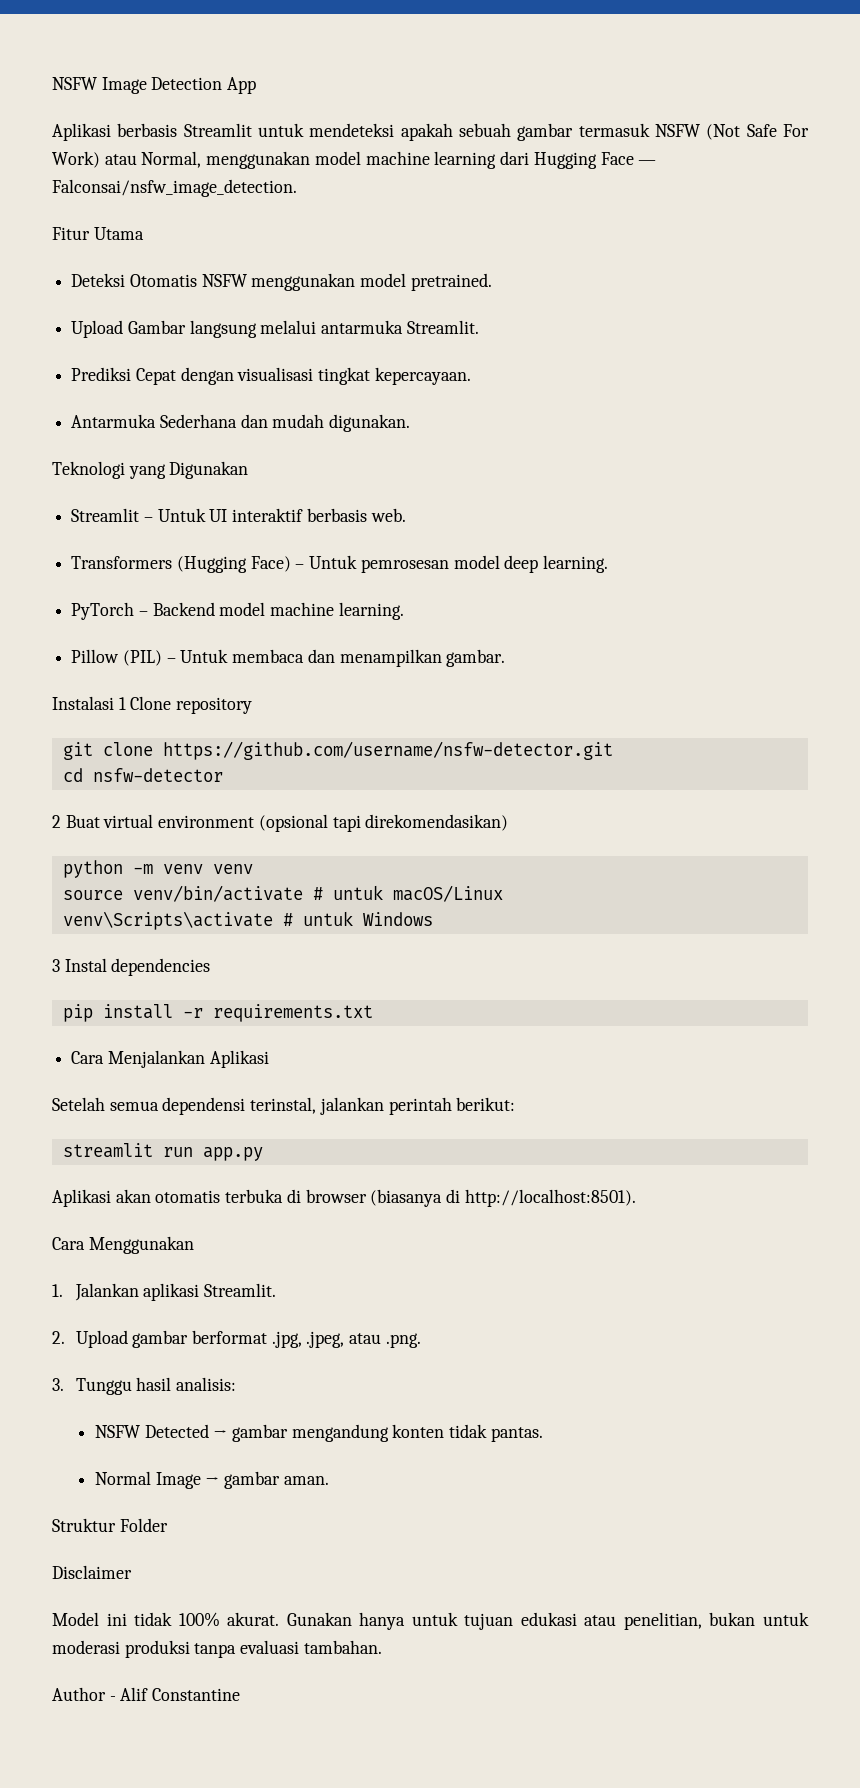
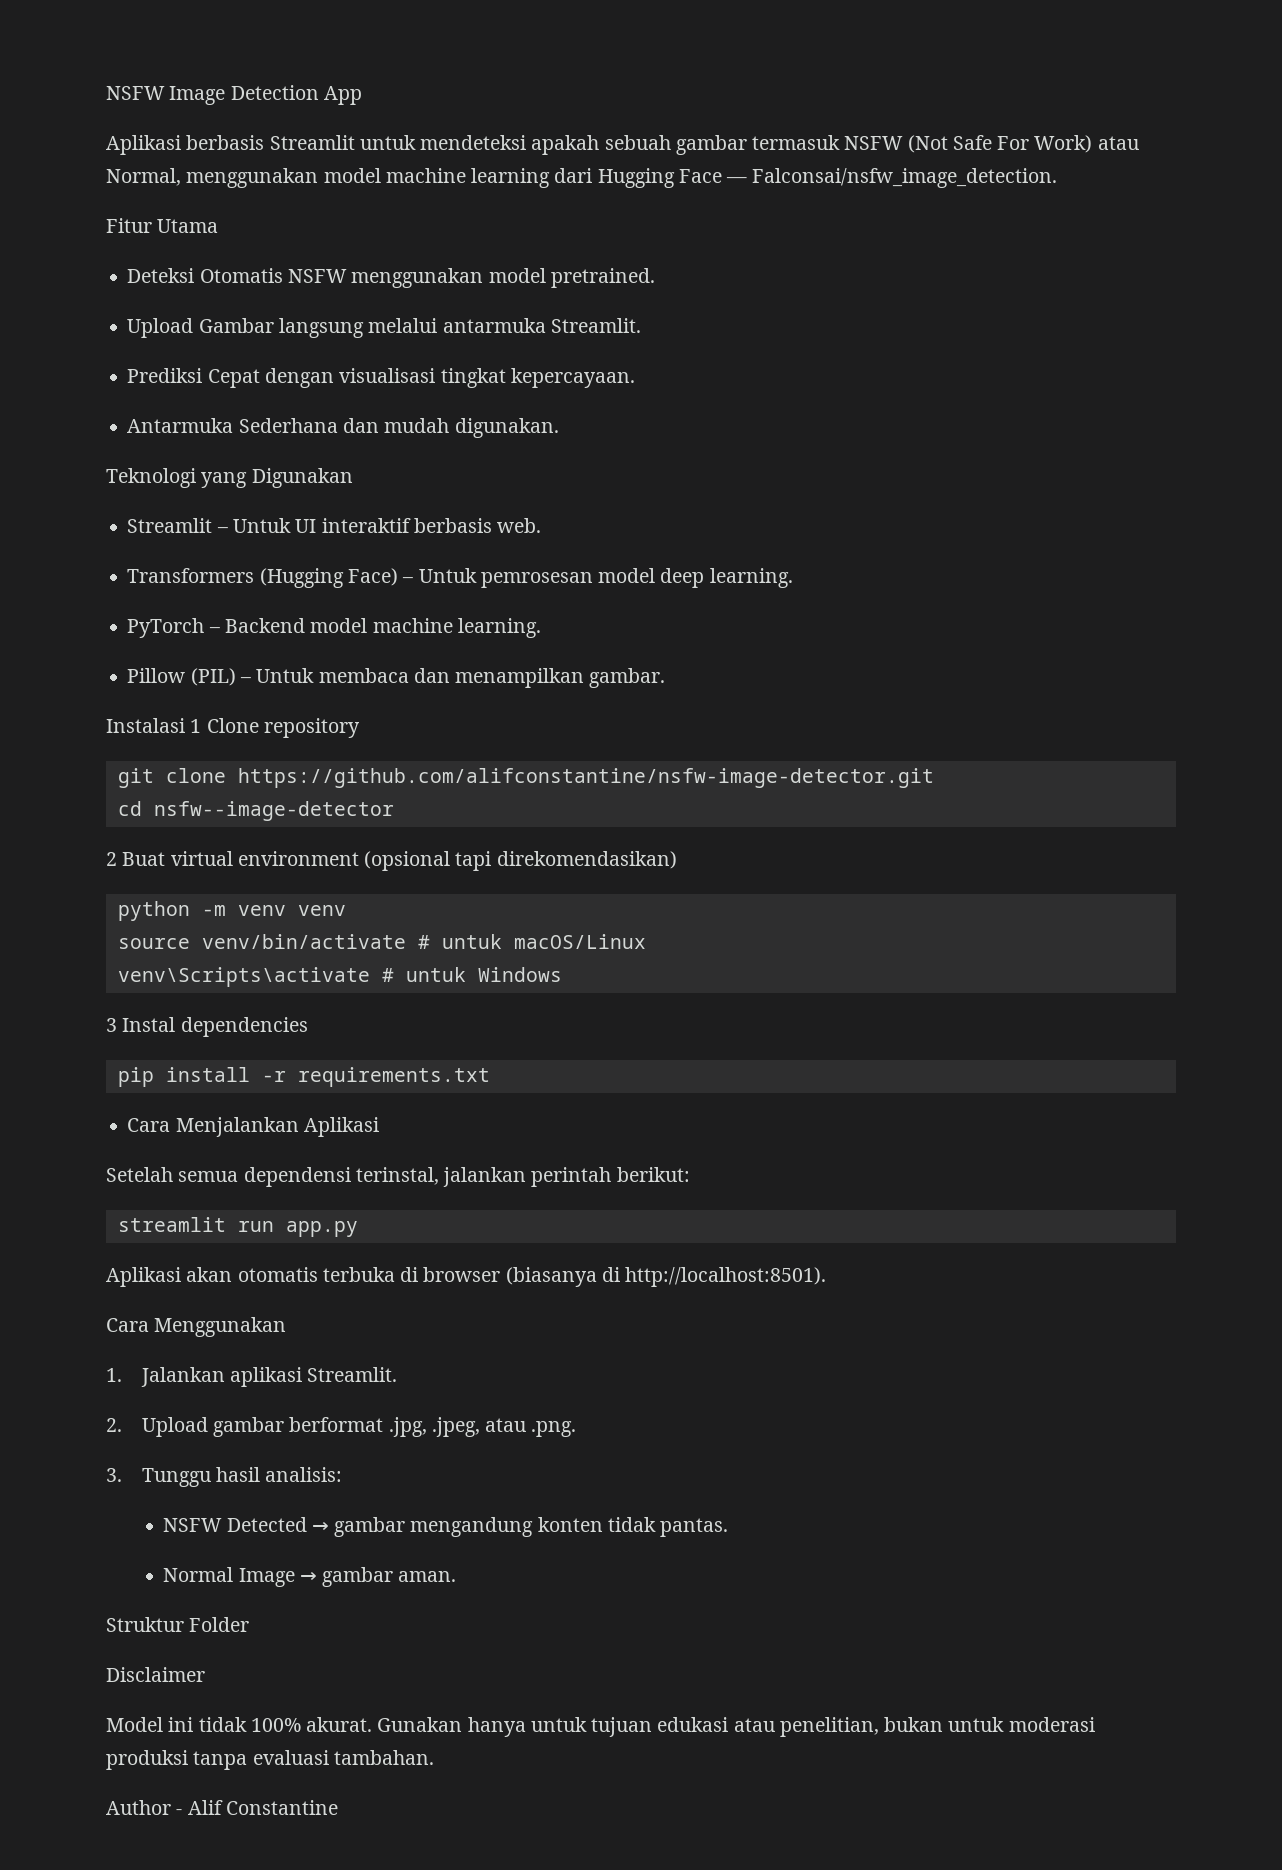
[162,741,613,760] https://github.com/username/nsfw-detector.git -> [237,768,934,788] https://github.com/alifconstantine/nsfw-image-detector.git
[92,768,223,782] nsfw-detector -> [153,801,394,821] nsfw--image-detector

